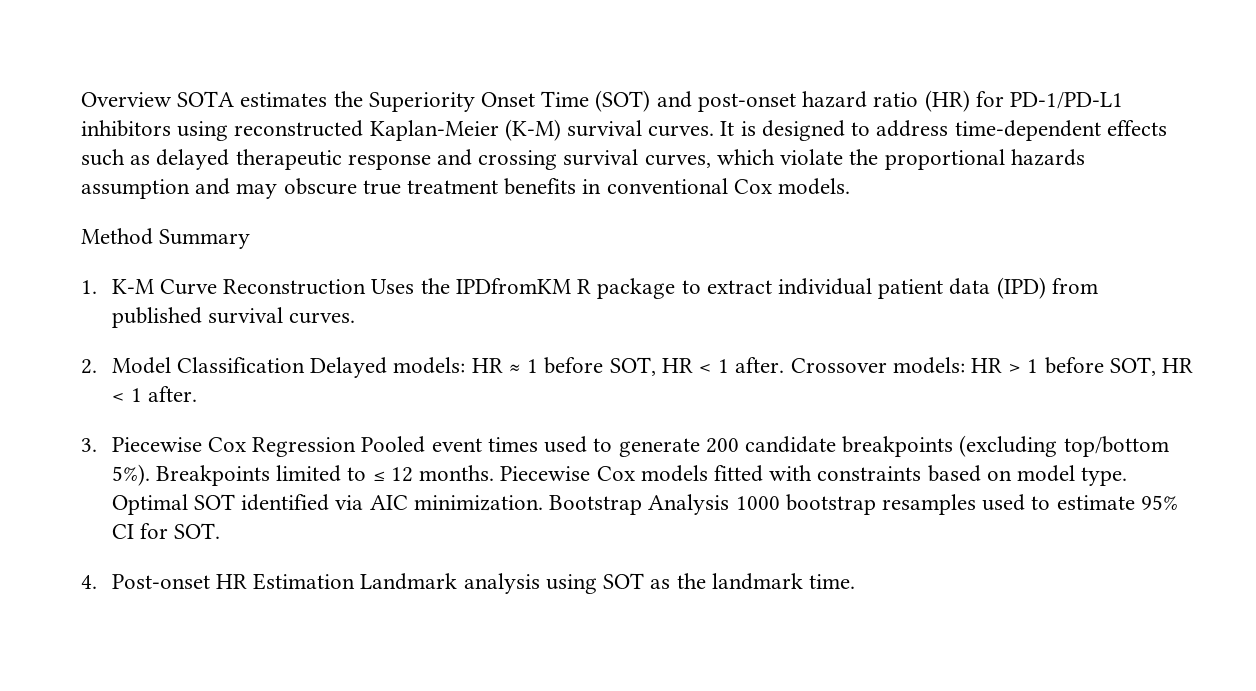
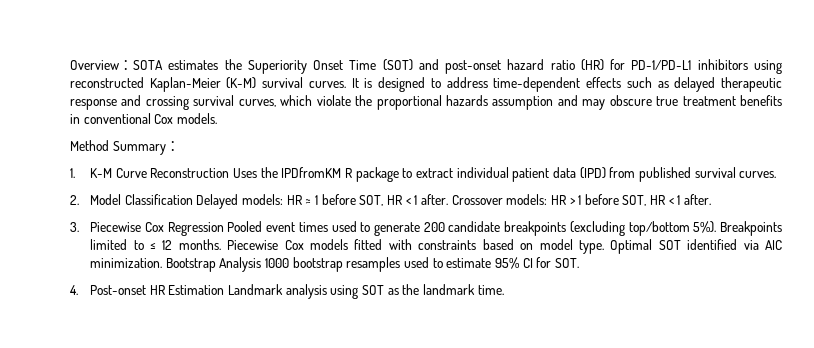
(172, 99) none -> [119,60,133,70] ：
(251, 239) none -> [165,141,180,151] ：

